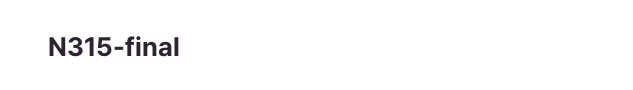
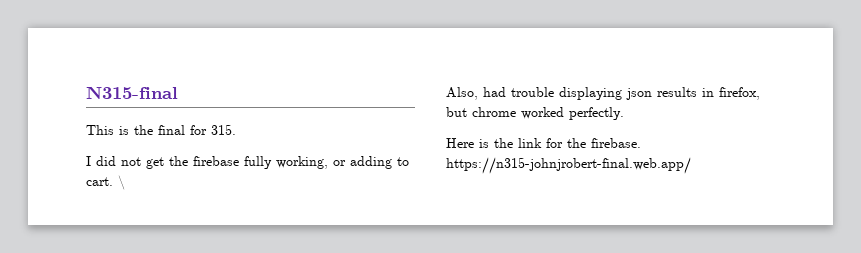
(180, 46) none -> [86,124,236,135] [86,156,409,169] [86,175,125,190] [446,87,760,100] [446,107,624,120] [446,138,641,148] [446,157,691,174] // This is the final for 315. // I did not get the firebase fully working, or adding to cart. \ // Also, had trouble displaying json results in firefox, but chrome worked perfectly. // Here is the link for the firebase. https://n315-johnjrobert-final.web.app/

